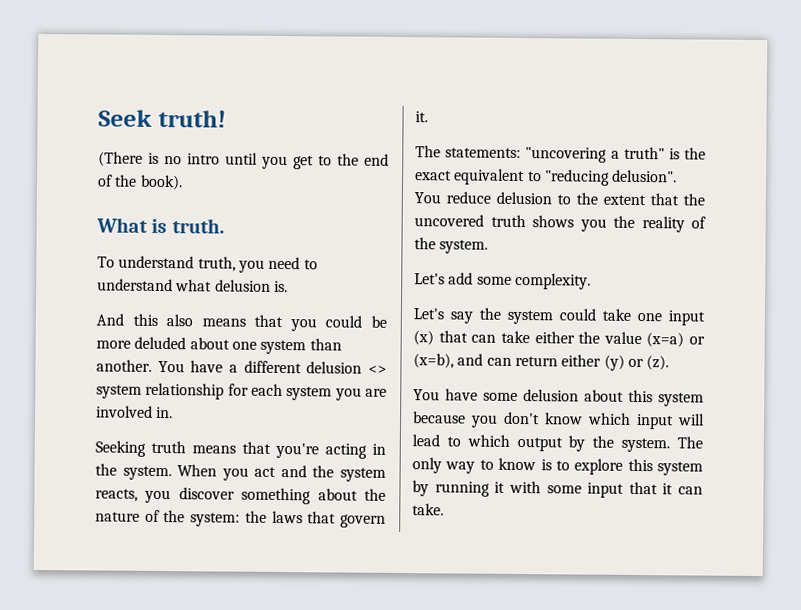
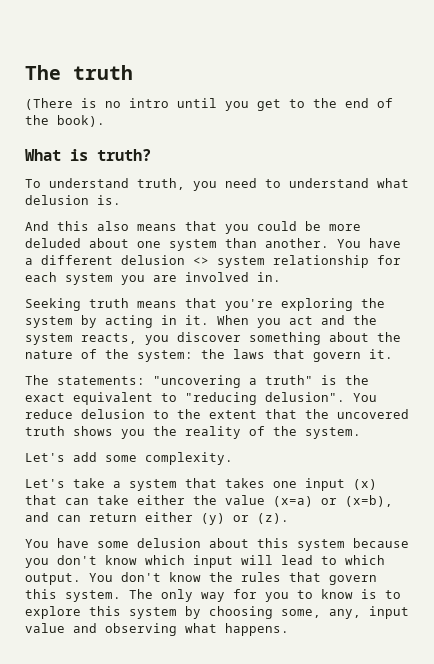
[98,109,226,128] Seek truth! -> [25,65,133,80] The truth
[171,218,225,234] truth. -> [97,149,151,161] truth?
[325,443,386,459] [95,463,172,481] acting in the system. -> [281,298,385,311] [25,315,209,328] exploring the system by acting in it.
[450,307,631,325] say the system could take -> [73,478,265,491] take a system that takes
[516,435,615,452] output by the -> [25,572,377,585] [25,589,57,599] output. You don't know the rules that govern this
(476, 467) none -> [233,589,289,602] for you
[434,480,703,498] [412,503,444,516] running it with some input that it can take. -> [209,606,409,619] [25,623,289,636] choosing some, any, input value and observing what happens.

